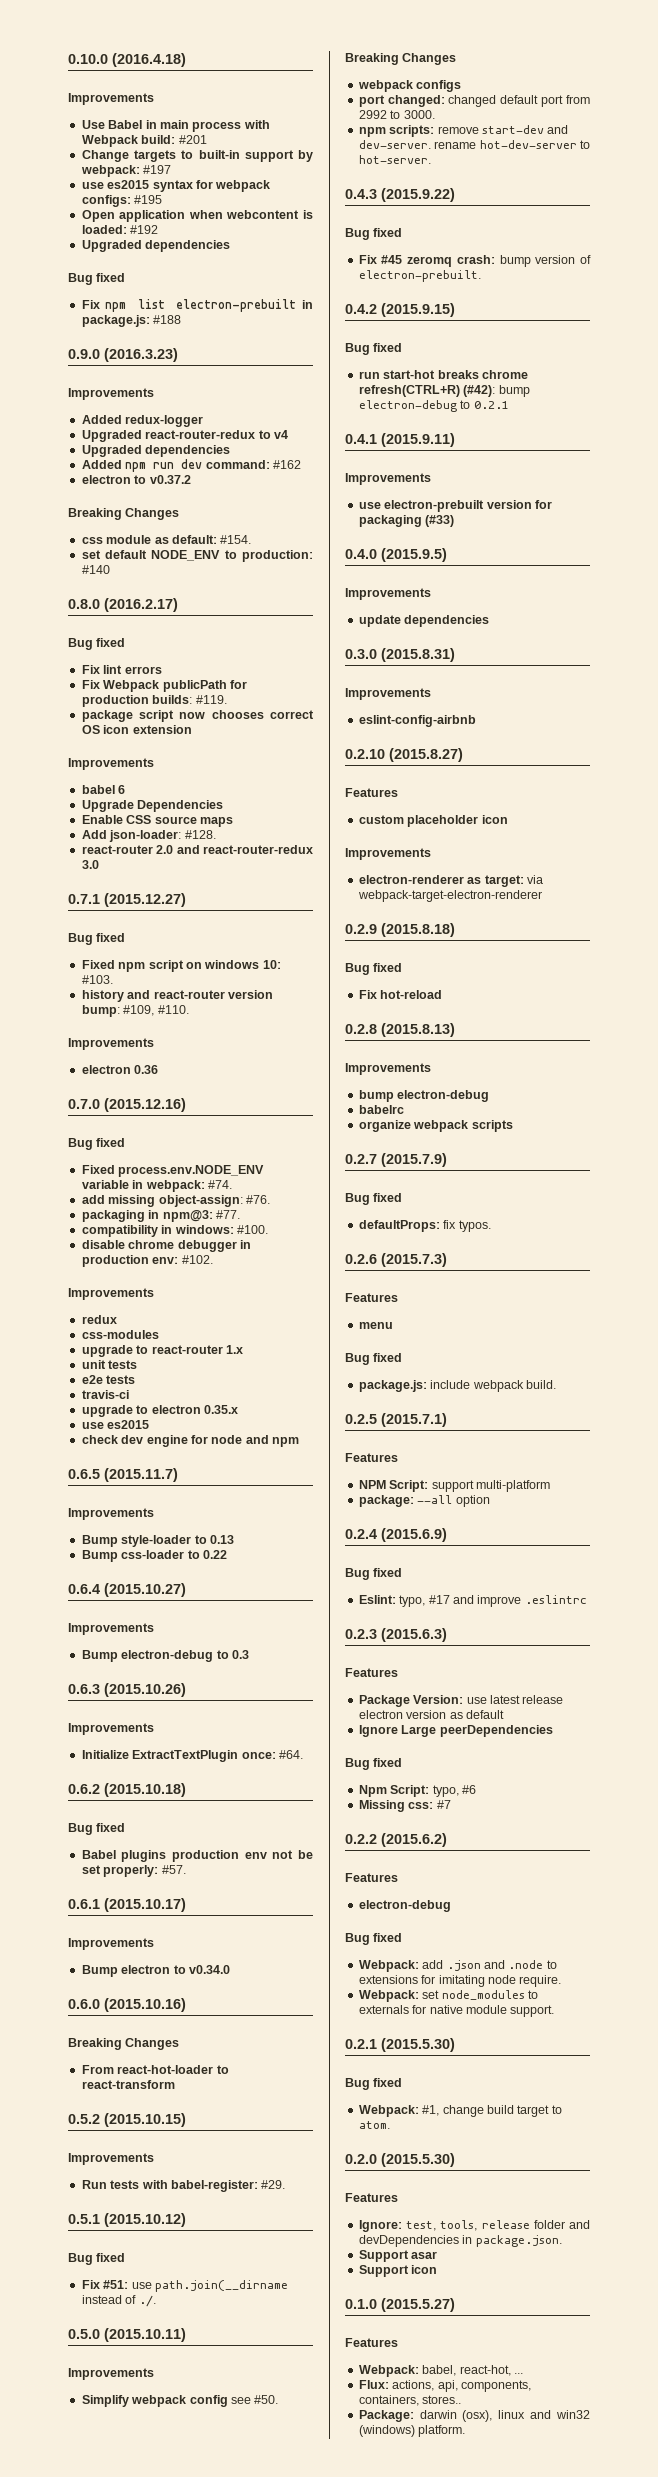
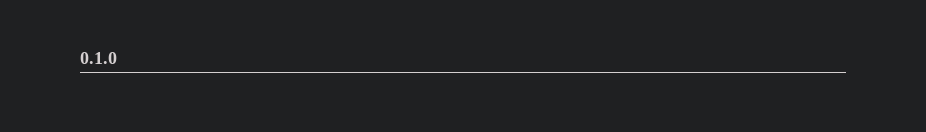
[68,53,186,67] [68,93,154,105] [81,120,270,132] [81,135,207,147] [81,150,313,162] [80,165,172,177] [81,180,271,192] [81,195,163,207] [81,210,313,222] [81,225,159,234] [81,240,231,252] [68,273,126,285] [81,299,313,312] [81,315,182,327] [68,348,178,362] [68,388,154,400] [81,415,204,427] [81,430,288,442] [81,445,231,457] [81,459,301,472] [81,475,191,484] [68,508,180,520] [81,535,252,544] [81,550,313,562] [81,565,110,574] [68,598,178,612] [68,638,126,650] [81,665,162,674] [81,680,247,692] [81,695,227,707] [81,710,314,722] [81,725,192,734] [68,758,154,770] [81,785,126,794] [81,800,224,812] [81,815,233,827] [81,830,216,842] [81,845,313,854] [81,860,99,869] [68,893,186,907] [68,933,126,945] [81,960,281,972] [81,975,113,984] [81,990,273,1002] [81,1005,189,1017] [68,1038,154,1050] [81,1065,159,1074] [68,1098,186,1112] [68,1138,126,1150] [81,1165,265,1177] [81,1180,232,1192] [81,1195,270,1207] [81,1210,240,1222] [81,1225,268,1237] [81,1240,251,1252] [81,1255,213,1267] [68,1288,154,1300] [81,1315,117,1324] [81,1330,159,1339] [81,1345,243,1357] [81,1360,138,1369] [81,1375,136,1384] [81,1390,129,1399] [81,1405,238,1417] [81,1420,150,1429] [81,1435,299,1447] [68,1468,178,1482] [68,1508,154,1520] [81,1535,234,1547] [81,1550,227,1562] [68,1583,186,1597] [68,1623,154,1635] [81,1650,249,1662] [68,1683,186,1697] [68,1723,154,1735] [81,1750,303,1762] [68,1783,186,1797] [68,1823,126,1835] [81,1850,313,1862] [81,1865,186,1877] [68,1898,186,1912] [68,1938,154,1950] [81,1965,230,1977] [68,1998,186,2012] [68,2038,180,2050] [81,2065,229,2074] [81,2080,175,2089] [68,2113,186,2127] [68,2153,154,2165] [81,2180,286,2192] [68,2213,186,2227] [68,2253,126,2265] [81,2280,288,2292] [81,2295,156,2307] [68,2328,186,2342] [68,2368,154,2380] [81,2395,279,2407] [345,53,457,65] [357,80,462,92] [358,95,590,107] [358,110,435,119] [358,125,569,137] [358,140,590,149] [358,155,431,164] [345,188,455,202] [345,228,403,240] [358,255,591,267] [358,270,481,282] [345,303,455,317] [345,343,403,355] [358,370,528,379] [358,385,530,397] [358,400,509,412] [345,433,455,447] [345,473,431,485] [358,500,552,512] [358,515,455,527] [345,548,447,562] [345,588,431,600] [358,615,490,627] [345,648,455,662] [345,688,431,700] [358,715,476,727] [345,748,463,762] [345,788,398,797] [358,815,508,827] [345,848,431,860] [358,875,543,887] [357,890,542,902] [345,923,455,937] [345,963,403,975] [358,990,443,999] [345,1023,455,1037] [345,1063,431,1075] [358,1090,490,1102] [358,1105,404,1114] [358,1120,513,1132] [345,1153,447,1167] [345,1193,403,1205] [358,1220,491,1232] [345,1253,447,1267] [345,1293,398,1302] [358,1322,393,1329] [345,1353,403,1365] [358,1380,556,1392] [345,1413,447,1427] [345,1453,398,1462] [358,1480,550,1492] [358,1495,490,1507] [345,1528,447,1542] [345,1568,403,1580] [358,1595,587,1607] [345,1628,447,1642] [345,1668,398,1677] [358,1695,564,1707] [358,1710,504,1719] [358,1725,553,1737] [345,1758,403,1770] [358,1785,476,1797] [358,1800,451,1812] [345,1833,447,1847] [345,1873,398,1882] [358,1900,451,1912] [345,1933,403,1945] [358,1960,557,1972] [358,1975,562,1987] [358,1990,538,2002] [358,2005,555,2017] [345,2038,455,2052] [345,2078,403,2090] [358,2105,562,2117] [358,2121,390,2129] [345,2153,455,2167] [345,2193,398,2202] [358,2220,590,2232] [358,2235,562,2247] [358,2250,438,2262] [358,2265,438,2277] [345,2298,455,2312] [345,2338,398,2347] [358,2365,523,2377] [358,2380,531,2392] [358,2395,462,2406] [358,2410,590,2422] [358,2425,466,2437] 0.10.0 (2016.4.18) // Improvements // Use Babel in main process with Webpack build: #201 // Change targets to built-in support by webpack: #197 // use es2015 syntax for webpack configs: #195 // Open application when webcontent is loaded: #192 // Upgraded dependencies // Bug fixed // Fix npm list electron-prebuilt in package.js: #188 // 0.9.0 (2016.3.23) // Improvements // Added redux-logger // Upgraded react-router-redux to v4 // Upgraded dependencies // Added npm run dev command: #162 // electron to v0.37.2 // Breaking Changes // css module as default: #154. // set default NODE_ENV to production: #140 // 0.8.0 (2016.2.17) // Bug fixed // Fix lint errors // Fix Webpack publicPath for production builds: #119. // package script now chooses correct OS icon extension // Improvements // babel 6 // Upgrade Dependencies // Enable CSS source maps // Add json-loader: #128. // react-router 2.0 and react-router-redux 3.0 // 0.7.1 (2015.12.27) // Bug fixed // Fixed npm script on windows 10: #103. // history and react-router version bump: #109, #110. // Improvements // electron 0.36 // 0.7.0 (2015.12.16) // Bug fixed // Fixed process.env.NODE_ENV variable in webpack: #74. // add missing object-assign: #76. // packaging in npm@3: #77. // compatibility in windows: #100. // disable chrome debugger in production env: #102. // Improvements // redux // css-modules // upgrade to react-router 1.x // unit tests // e2e tests // travis-ci // upgrade to electron 0.35.x // use es2015 // check dev engine for node and npm // 0.6.5 (2015.11.7) // Improvements // Bump style-loader to 0.13 // Bump css-loader to 0.22 // 0.6.4 (2015.10.27) // Improvements // Bump electron-debug to 0.3 // 0.6.3 (2015.10.26) // Improvements // Initialize ExtractTextPlugin once: #64. // 0.6.2 (2015.10.18) // Bug fixed // Babel plugins production env not be set properly: #57. // 0.6.1 (2015.10.17) // Improvements // Bump electron to v0.34.0 // 0.6.0 (2015.10.16) // Breaking Changes // From react-hot-loader to react-transform // 0.5.2 (2015.10.15) // Improvements // Run tests with babel-register: #29. // 0.5.1 (2015.10.12) // Bug fixed // Fix #51: use path.join(__dirname instead of ./. // 0.5.0 (2015.10.11) // Improvements // Simplify webpack config see #50. // Breaking Changes // webpack configs // port changed: changed default port from 2992 to 3000. // npm scripts: remove start-dev and dev-server. rename hot-dev-server to hot-server. // 0.4.3 (2015.9.22) // Bug fixed // Fix #45 zeromq crash: bump version of electron-prebuilt. // 0.4.2 (2015.9.15) // Bug fixed // run start-hot breaks chrome refresh(CTRL+R) (#42): bump electron-debug to 0.2.1 // 0.4.1 (2015.9.11) // Improvements // use electron-prebuilt version for packaging (#33) // 0.4.0 (2015.9.5) // Improvements // update dependencies // 0.3.0 (2015.8.31) // Improvements // eslint-config-airbnb // 0.2.10 (2015.8.27) // Features // custom placeholder icon // Improvements // electron-renderer as target: via webpack-target-electron-renderer // 0.2.9 (2015.8.18) // Bug fixed // Fix hot-reload // 0.2.8 (2015.8.13) // Improvements // bump electron-debug // babelrc // organize webpack scripts // 0.2.7 (2015.7.9) // Bug fixed // defaultProps: fix typos. // 0.2.6 (2015.7.3) // Features // menu // Bug fixed // package.js: include webpack build. // 0.2.5 (2015.7.1) // Features // NPM Script: support multi-platform // package: --all option // 0.2.4 (2015.6.9) // Bug fixed // Eslint: typo, #17 and improve .eslintrc // 0.2.3 (2015.6.3) // Features // Package Version: use latest release electron version as default // Ignore Large peerDependencies // Bug fixed // Npm Script: typo, #6 // Missing css: #7 // 0.2.2 (2015.6.2) // Features // electron-debug // Bug fixed // Webpack: add .json and .node to extensions for imitating node require. // Webpack: set node_modules to externals for native module support. // 0.2.1 (2015.5.30) // Bug fixed // Webpack: #1, change build target to atom. // 0.2.0 (2015.5.30) // Features // Ignore: test, tools, release folder and devDependencies in package.json. // Support asar // Support icon // 0.1.0 (2015.5.27) // Features // Webpack: babel, react-hot, ... // Flux: actions, api, components, containers, stores.. // Package: darwin (osx), linux and win32 (windows) platform. -> [80,52,117,64] 0.1.0

